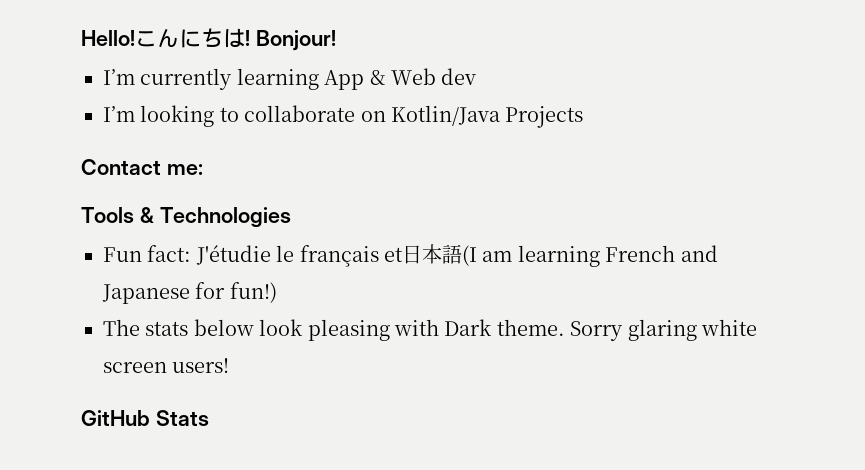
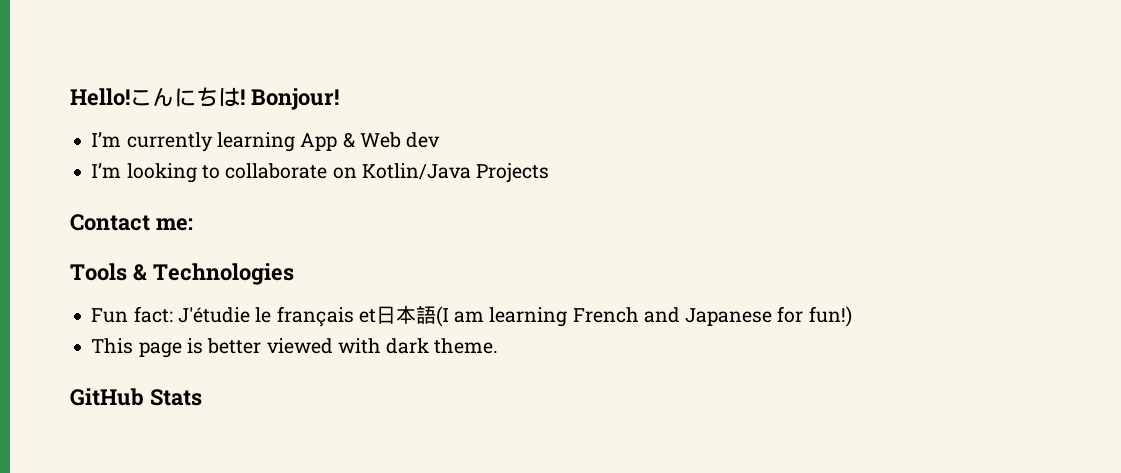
[103,319,757,341] [103,358,230,373] The stats below look pleasing with Dark theme. Sorry glaring white screen users! -> [91,338,499,358] This page is better viewed with dark theme.

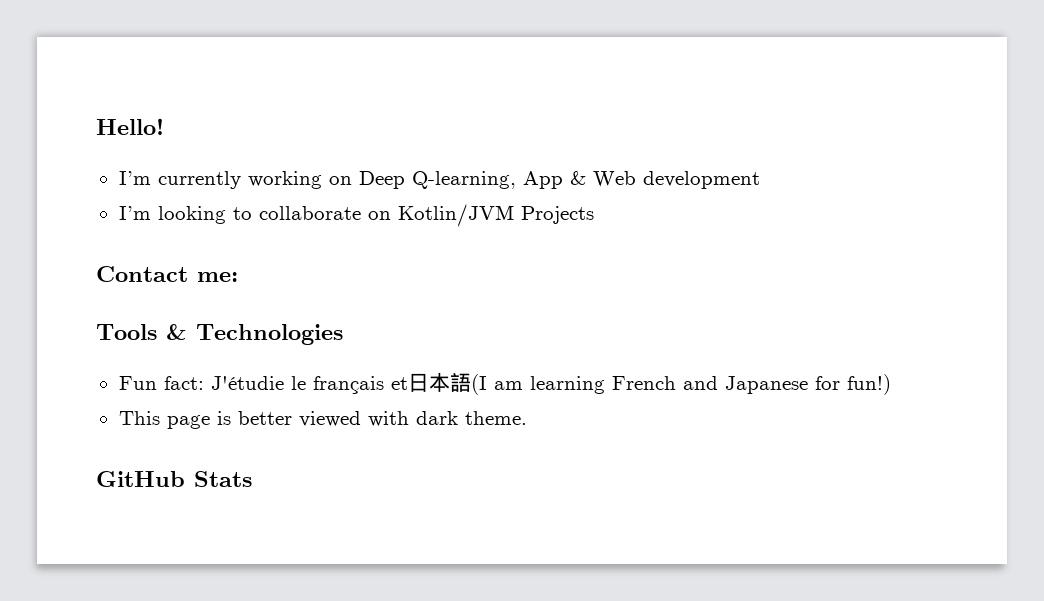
[130,87,339,110] [91,132,295,152] こんにちは! Bonjour! // I’m currently learning -> [118,171,516,189] // I’m currently working on Deep Q-learning,
[406,132,441,148] dev -> [642,171,760,189] development
[361,163,471,180] Kotlin/Java -> [397,204,514,227] Kotlin/JVM

